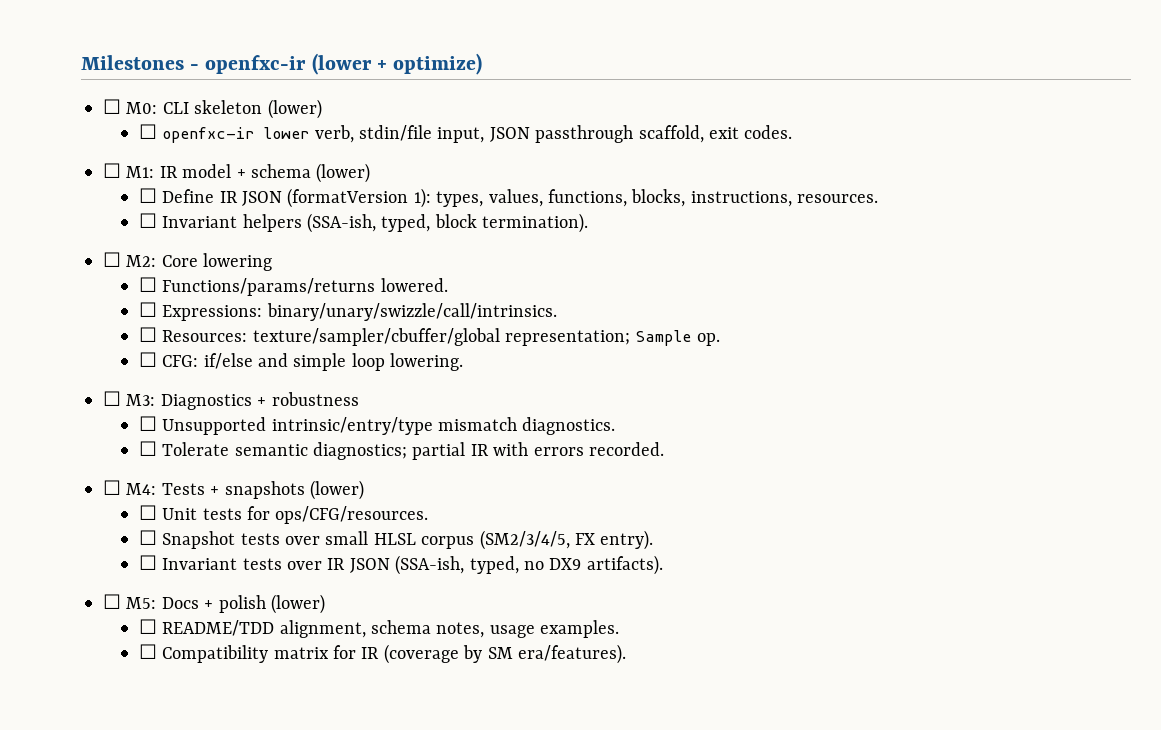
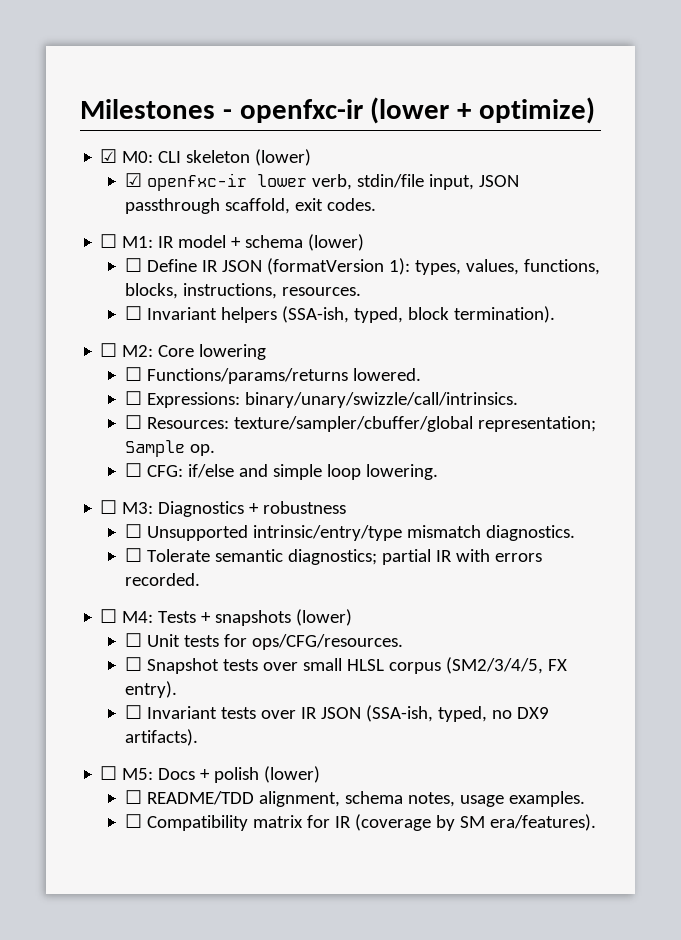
[103,99,121,114] ☐ -> [100,149,118,163] ☑
[138,124,157,139] ☐ -> [124,173,142,187] ☑

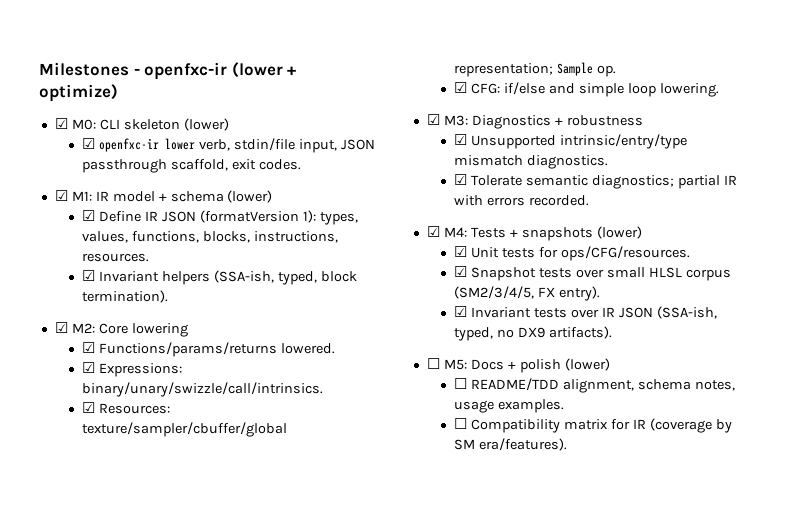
[100,234,118,248] ☐ -> [54,190,68,201] ☑
[124,258,142,272] ☐ -> [82,210,96,221] ☑
[124,306,142,320] ☐ -> [82,270,96,281] ☑
[100,343,118,357] ☐ -> [54,322,68,333] ☑
[124,367,142,381] ☐ -> [82,342,96,353] ☑
[124,391,142,405] ☐ -> [82,362,96,373] ☑
[124,415,142,429] ☐ -> [82,402,96,413] ☑
[124,463,142,477] ☐ -> [454,82,468,93] ☑
[100,500,118,514] ☐ -> [426,114,440,125] ☑
[124,524,142,538] ☐ -> [454,134,468,145] ☑
[124,548,142,562] ☐ -> [454,174,468,185] ☑
[100,609,118,623] ☐ -> [426,226,440,237] ☑
[124,633,142,647] ☐ -> [454,246,468,257] ☑
[124,657,142,671] ☐ -> [454,266,468,277] ☑
[124,705,142,719] ☐ -> [454,306,468,317] ☑

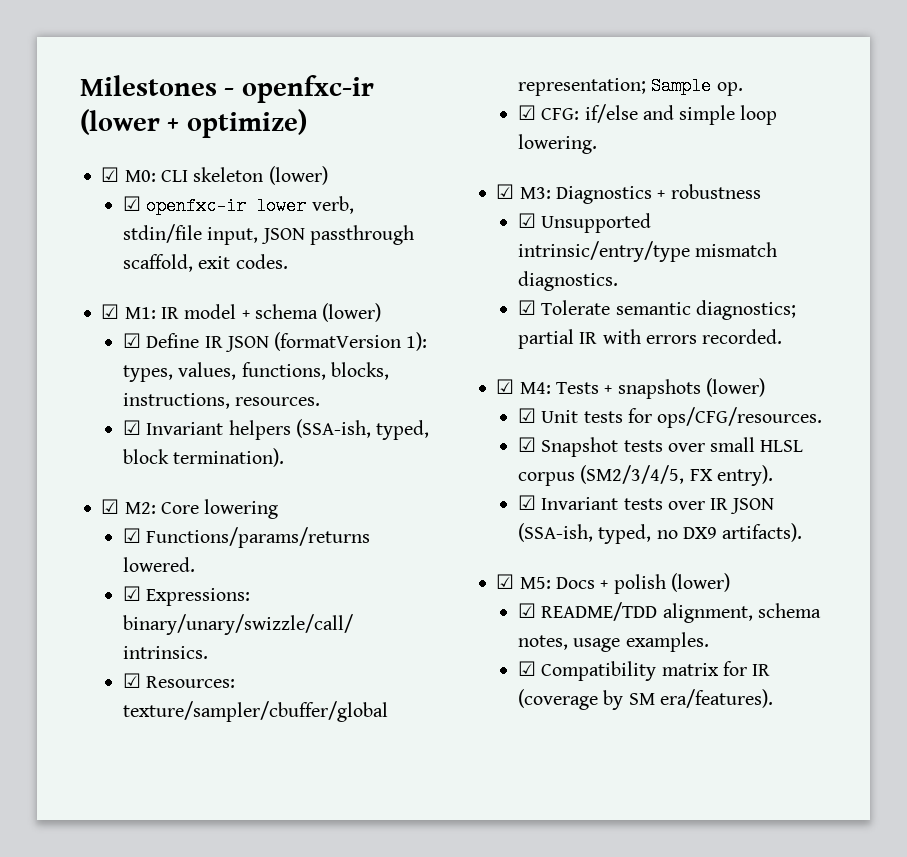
[426,358,440,369] ☐ -> [496,574,515,589] ☑
[454,378,468,389] ☐ -> [517,603,536,618] ☑
[454,418,468,429] ☐ -> [517,661,536,676] ☑

